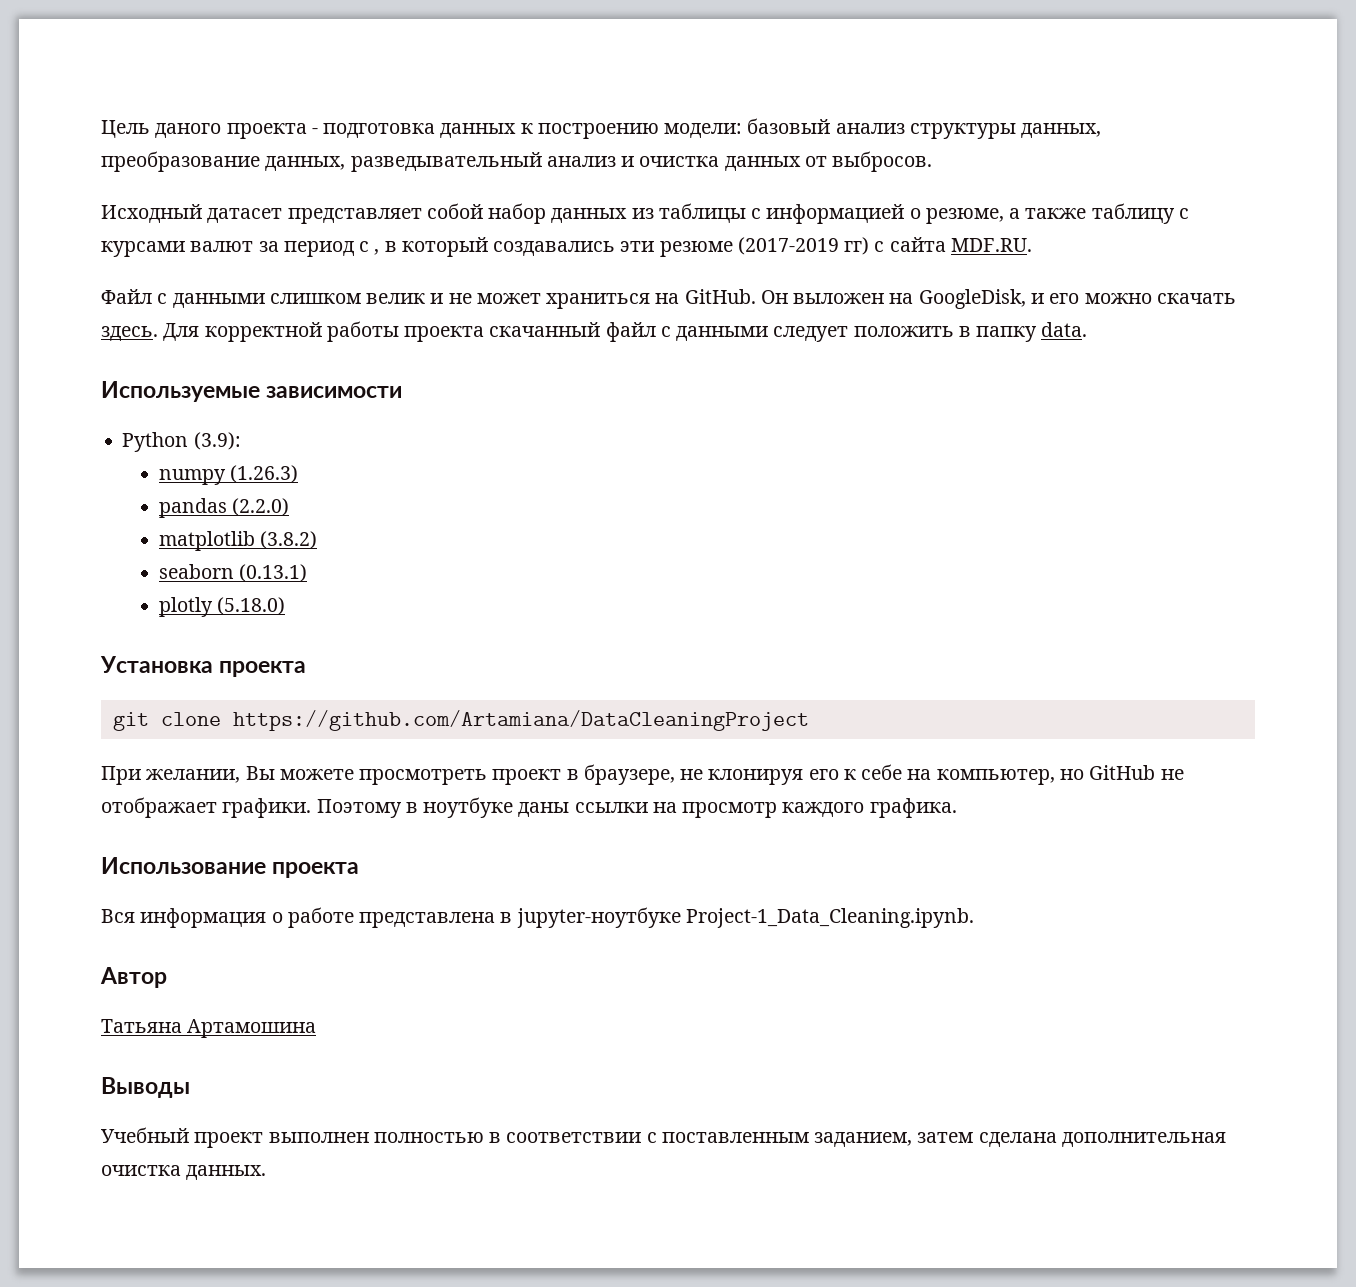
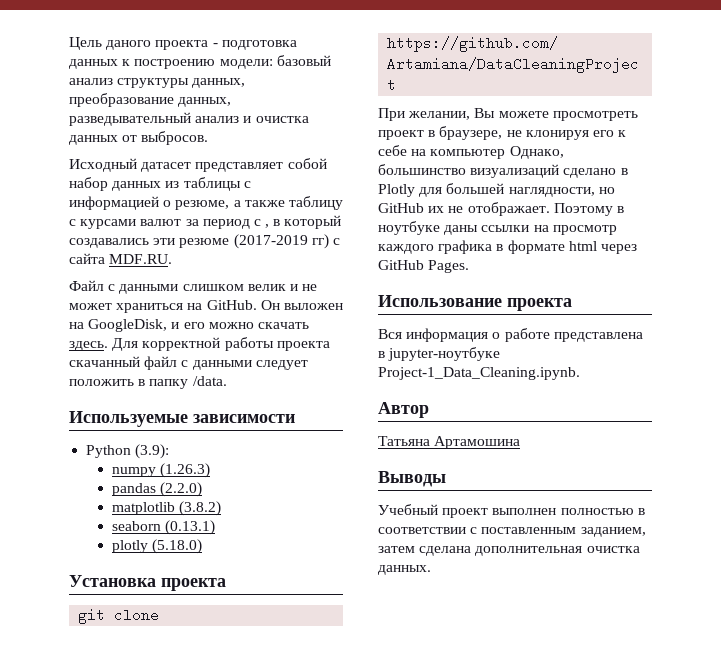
[1041,322,1088,337] data. -> [192,376,227,386] /data.
[936,765,1184,785] [101,797,312,818] компьютер, но GitHub не отображает графики. -> [430,146,564,159] [378,164,628,178] [378,183,615,197] [378,202,550,216] компьютер Однако, большинство визуализаций сделано в Plotly для большей наглядности, но GitHub их не отображает.
[869,798,957,818] графика. -> [438,240,637,254] [378,260,470,273] графика в формате html через GitHub Pages.

